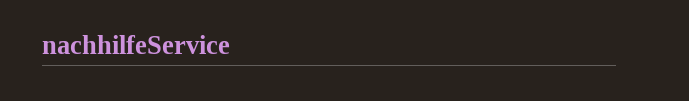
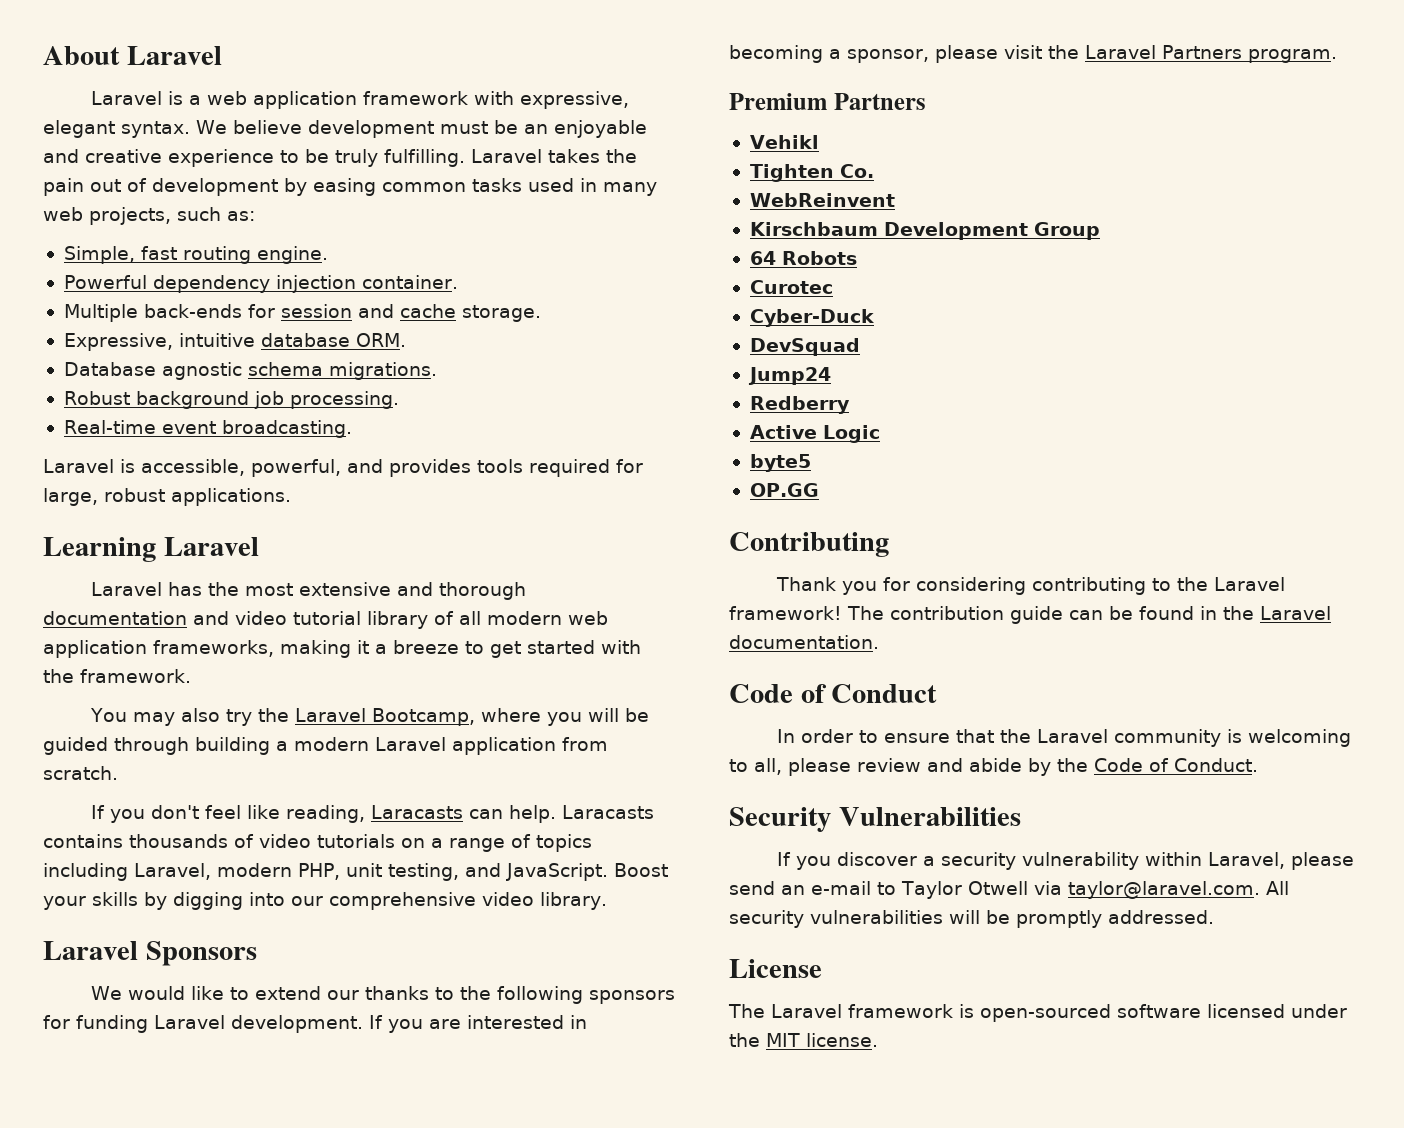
[42,35,230,54] nachhilfeService -> [43,46,222,65] [90,91,629,109] [43,120,647,138] [43,149,637,167] [43,178,657,196] [43,207,255,225] [63,246,328,264] [63,275,458,293] [63,304,541,322] [63,333,406,351] [63,362,437,380] [63,391,399,409] [63,420,352,438] [43,459,643,477] [43,488,291,506] [43,537,259,562] [90,582,526,600] [43,611,608,629] [43,640,641,658] [43,669,191,683] [89,708,649,726] [43,737,608,755] [43,766,118,780] [90,805,654,823] [43,834,592,852] [43,863,668,881] [43,892,607,910] [43,941,257,966] [90,986,675,1004] [43,1015,587,1033] [729,45,1337,63] [729,93,926,110] [749,135,819,149] [749,164,874,182] [749,193,895,207] [749,222,1100,240] [749,251,857,265] [749,280,833,294] [749,309,874,327] [749,338,860,356] [747,367,831,385] [749,396,850,414] [749,425,880,443] [749,454,811,472] [749,483,819,497] [729,532,889,557] [775,577,1285,595] [729,606,1331,624] [729,635,879,649] [729,684,938,703] [776,729,1351,747] [729,758,1258,776] [729,807,1021,832] [776,852,1354,870] [729,881,1289,899] [729,910,1214,928] [729,959,822,978] [728,1004,1347,1022] [729,1033,878,1047] About Laravel // Laravel is a web application framework with expressive, elegant syntax. We believe development must be an enjoyable and creative experience to be truly fulfilling. Laravel takes the pain out of development by easing common tasks used in many web projects, such as: // Simple, fast routing engine. // Powerful dependency injection container. // Multiple back-ends for session and cache storage. // Expressive, intuitive database ORM. // Database agnostic schema migrations. // Robust background job processing. // Real-time event broadcasting. // Laravel is accessible, powerful, and provides tools required for large, robust applications. // Learning Laravel // Laravel has the most extensive and thorough documentation and video tutorial library of all modern web application frameworks, making it a breeze to get started with the framework. // You may also try the Laravel Bootcamp, where you will be guided through building a modern Laravel application from scratch. // If you don't feel like reading, Laracasts can help. Laracasts contains thousands of video tutorials on a range of topics including Laravel, modern PHP, unit testing, and JavaScript. Boost your skills by digging into our comprehensive video library. // Laravel Sponsors // We would like to extend our thanks to the following sponsors for funding Laravel development. If you are interested in becoming a sponsor, please visit the Laravel Partners program. // Premium Partners // Vehikl // Tighten Co. // WebReinvent // Kirschbaum Development Group // 64 Robots // Curotec // Cyber-Duck // DevSquad // Jump24 // Redberry // Active Logic // byte5 // OP.GG // Contributing // Thank you for considering contributing to the Laravel framework! The contribution guide can be found in the Laravel documentation. // Code of Conduct // In order to ensure that the Laravel community is welcoming to all, please review and abide by the Code of Conduct. // Security Vulnerabilities // If you discover a security vulnerability within Laravel, please send an e-mail to Taylor Otwell via taylor@laravel.com. All security vulnerabilities will be promptly addressed. // License // The Laravel framework is open-sourced software licensed under the MIT license.

